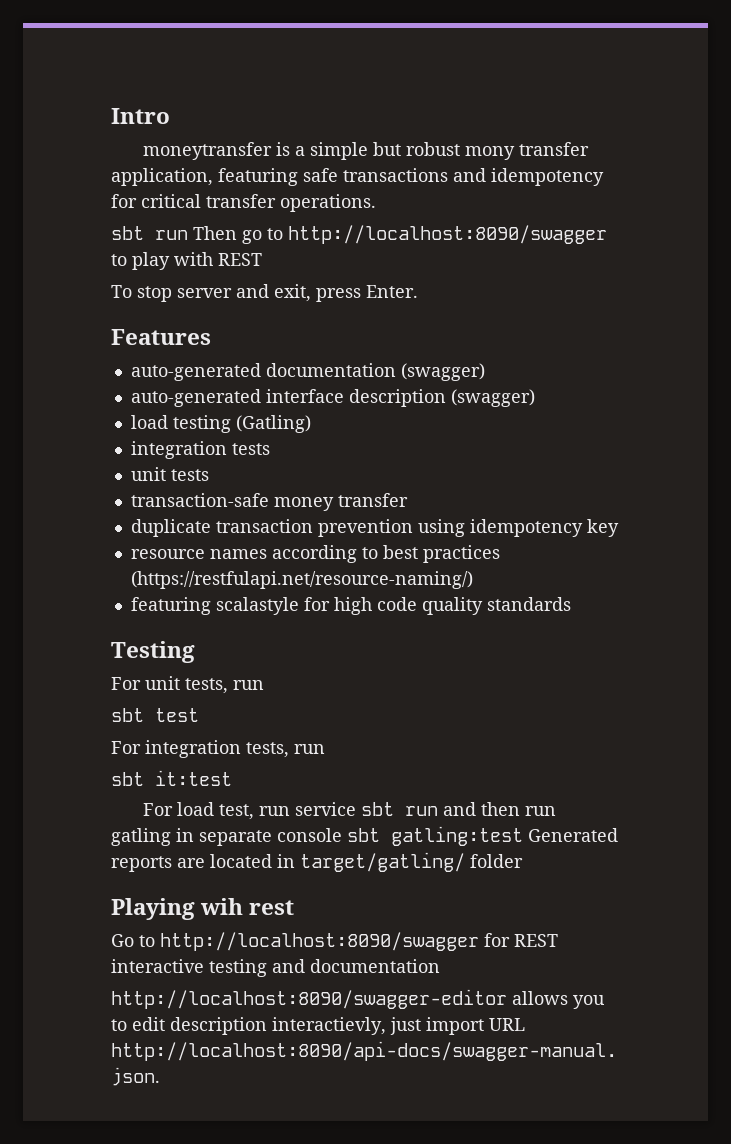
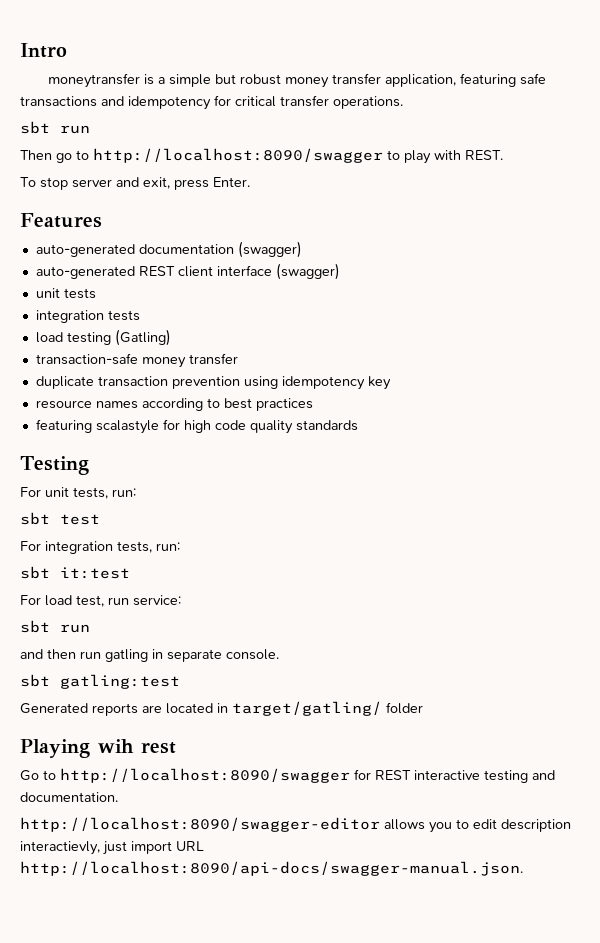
[465,146,516,160] mony -> [284,77,329,88] money
(188, 235) none -> (90, 129) //
[218,253,262,266] REST -> [465,150,503,160] REST.
[265,389,535,407] interface description (swagger) -> [138,263,340,280] [35,288,96,299] [35,310,140,323] REST client interface (swagger) // unit tests // integration tests
[130,441,270,459] [130,467,209,481] // integration tests // unit tests -> (171, 337) none
[130,571,473,589] (https://restfulapi.net/resource-naming/) -> (313, 404) none
[233,680,264,690] run -> [112,488,136,497] run:
[294,744,325,754] run -> [156,542,180,551] run:
[295,802,439,816] service sbt run -> [133,595,181,606] [20,620,90,633] service: // sbt run //
[277,828,342,842] console -> [226,649,279,660] console. //
(523, 836) none -> (180, 681) //
[310,959,440,973] documentation -> [20,792,118,802] documentation.

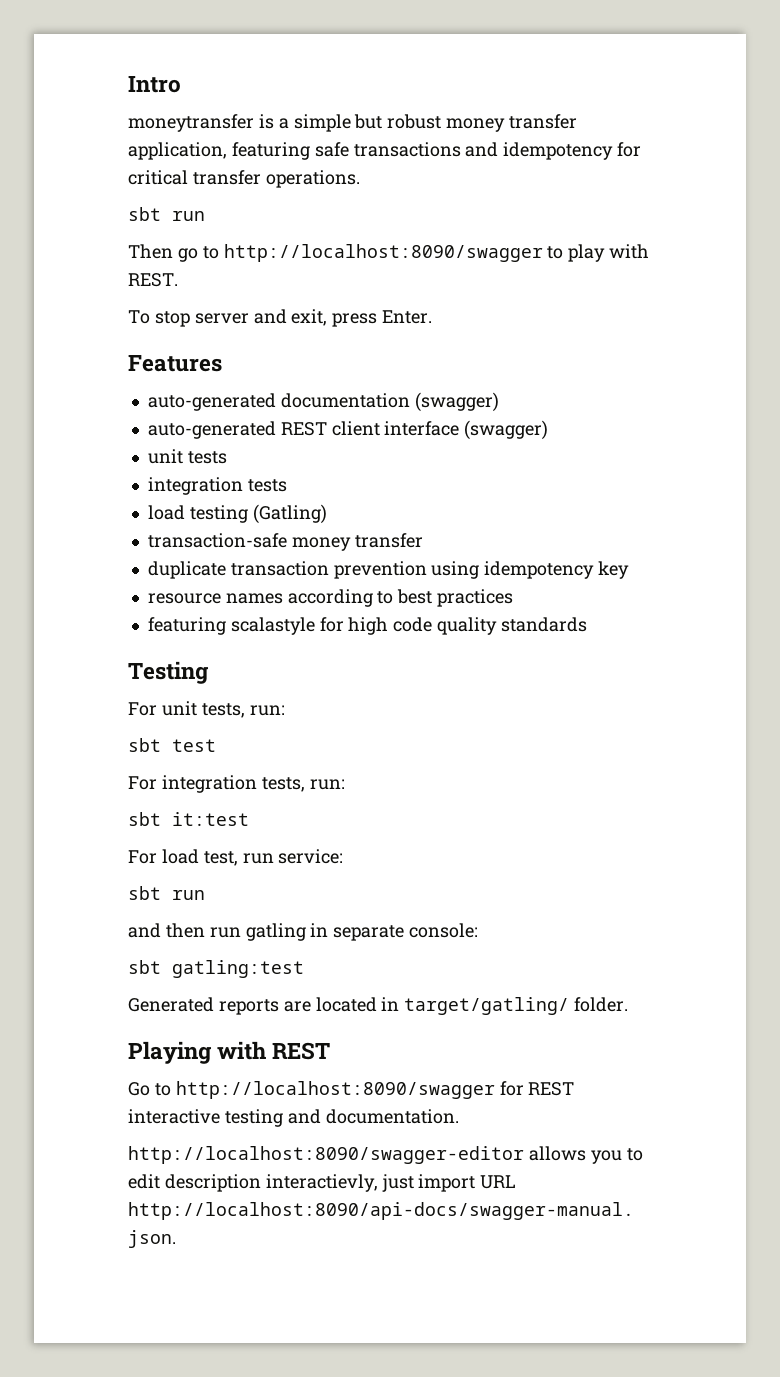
[226,649,279,660] console. -> [409,923,479,938] console:
[386,702,423,714] folder -> [574,997,629,1012] folder.
[98,739,176,754] wih rest -> [217,1041,331,1060] with REST

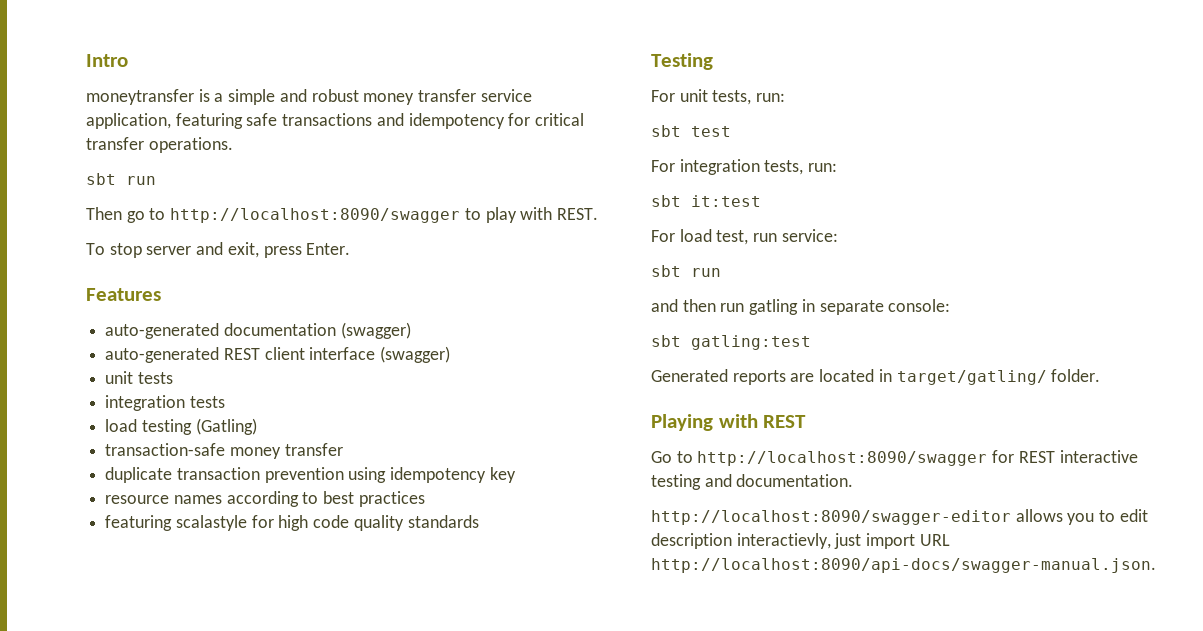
[354,114,383,129] but -> [279,89,307,102] and
(578, 121) none -> [480,89,532,102] service

